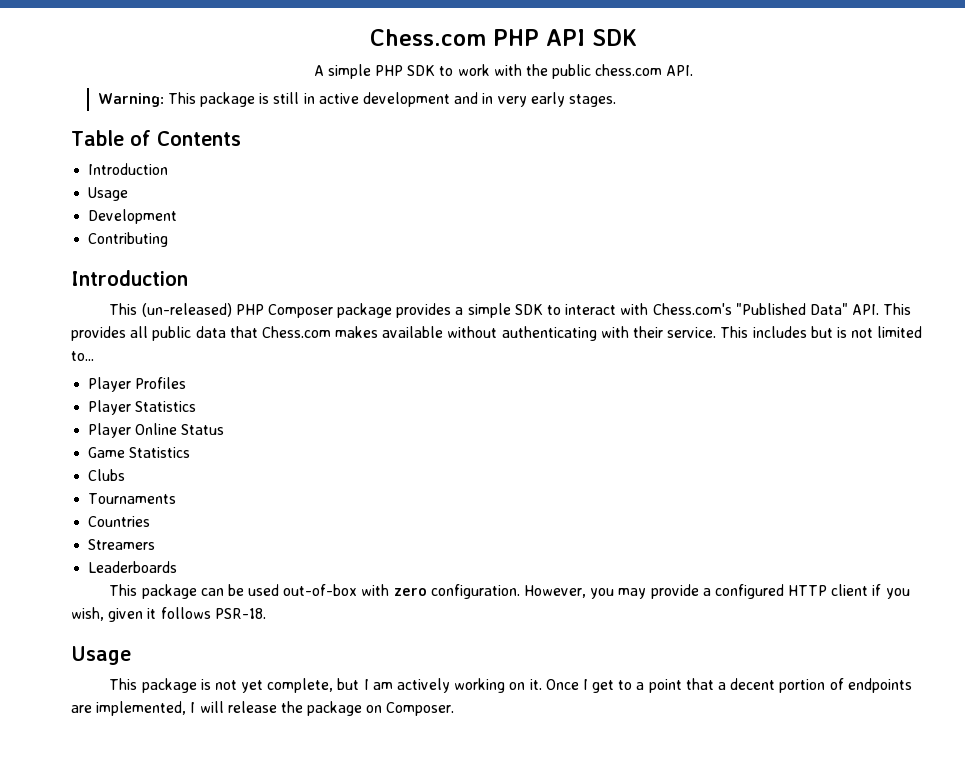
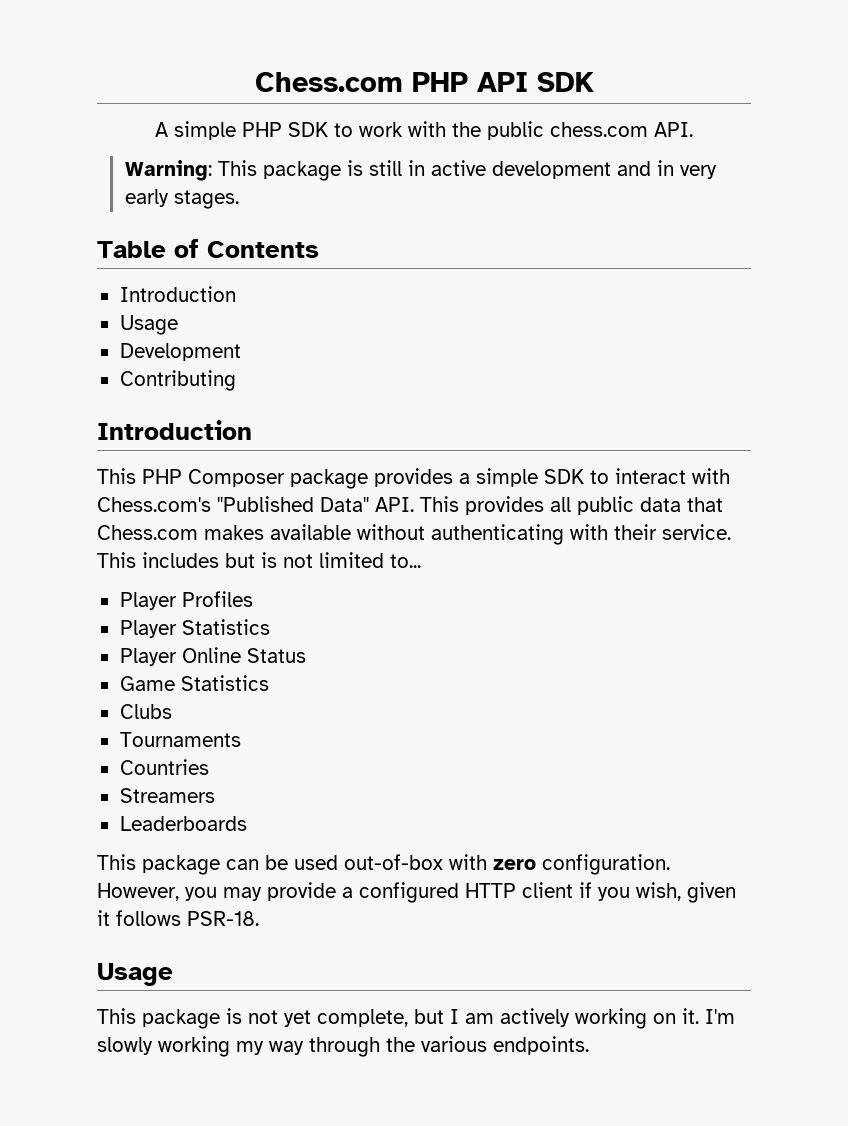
[141,303,232,317] (un-released) -> (136, 476) none
[545,678,912,693] [71,701,455,716] Once I get to a point that a decent portion of endpoints are implemented, I will release the package on Composer. -> [705,1009,735,1024] [97,1036,589,1057] I'm slowly working my way through the various endpoints.

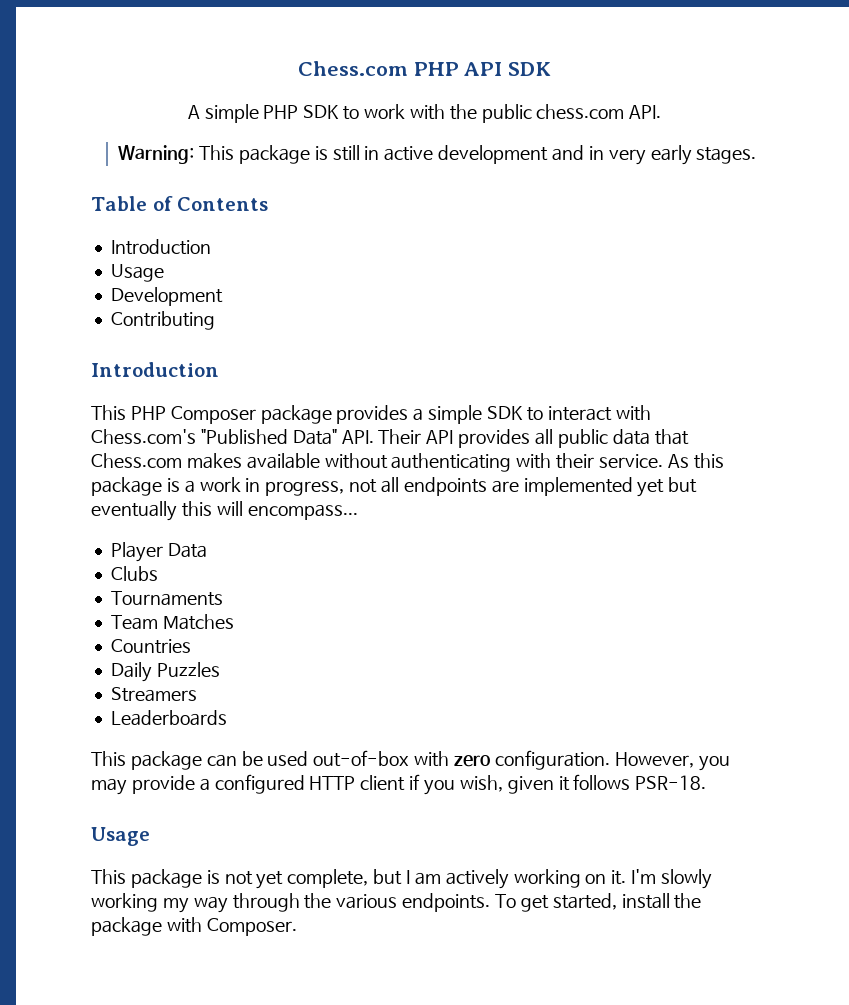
[420,496,459,512] This -> [378,429,454,444] Their API
[97,552,421,568] [119,591,253,610] [119,619,270,638] [119,647,306,666] [119,675,269,691] This includes but is not limited to... // Player Profiles // Player Statistics // Player Online Status // Game Statistics -> [667,453,724,469] [91,477,698,497] [91,501,358,521] [110,542,207,562] As this package is a work in progress, not all endpoints are implemented yet but eventually this will encompass... // Player Data
(241, 739) none -> [110,614,234,630] // Team Matches
(209, 767) none -> [110,662,220,682] // Daily Puzzles
(589, 1045) none -> [495,893,702,912] [91,917,297,936] To get started, install the package with Composer.

